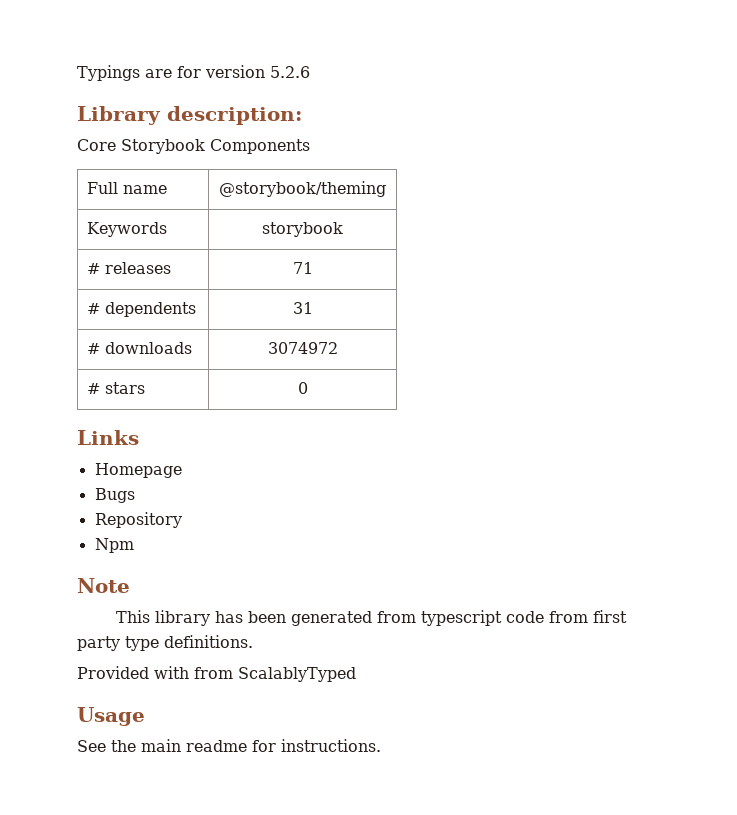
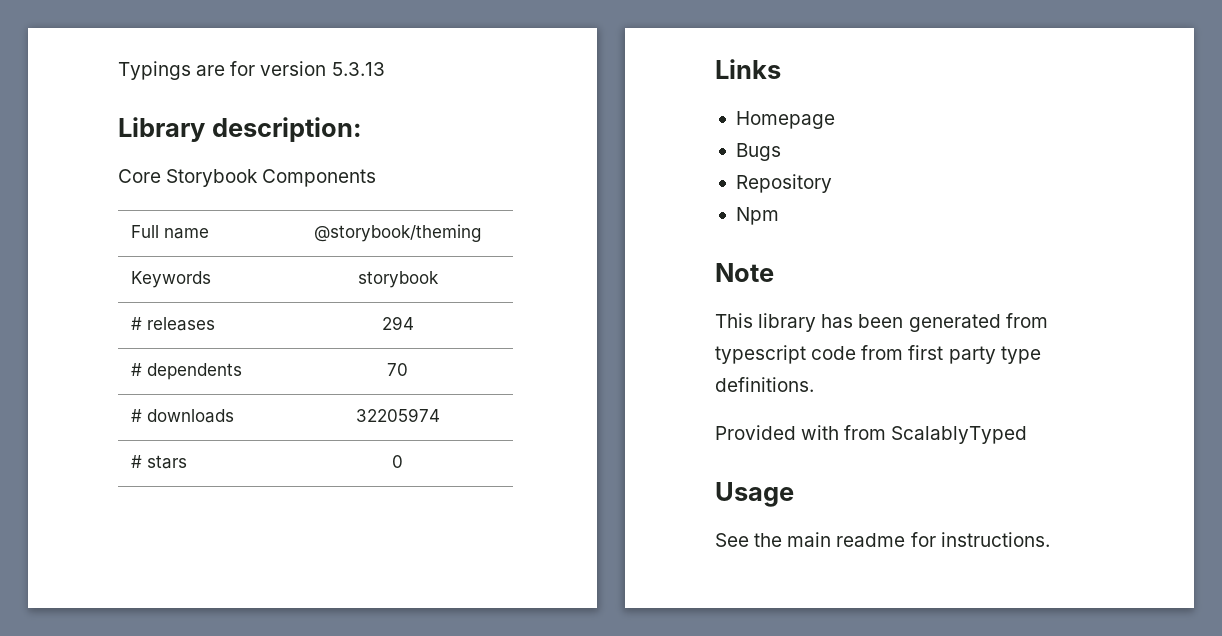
[270,66,310,78] 5.2.6 -> [331,62,385,76] 5.3.13
[292,262,313,274] 71 -> [381,316,414,330] 294
[292,302,313,314] 31 -> [387,363,408,376] 70
[267,342,338,354] 3074972 -> [355,408,440,422] 32205974

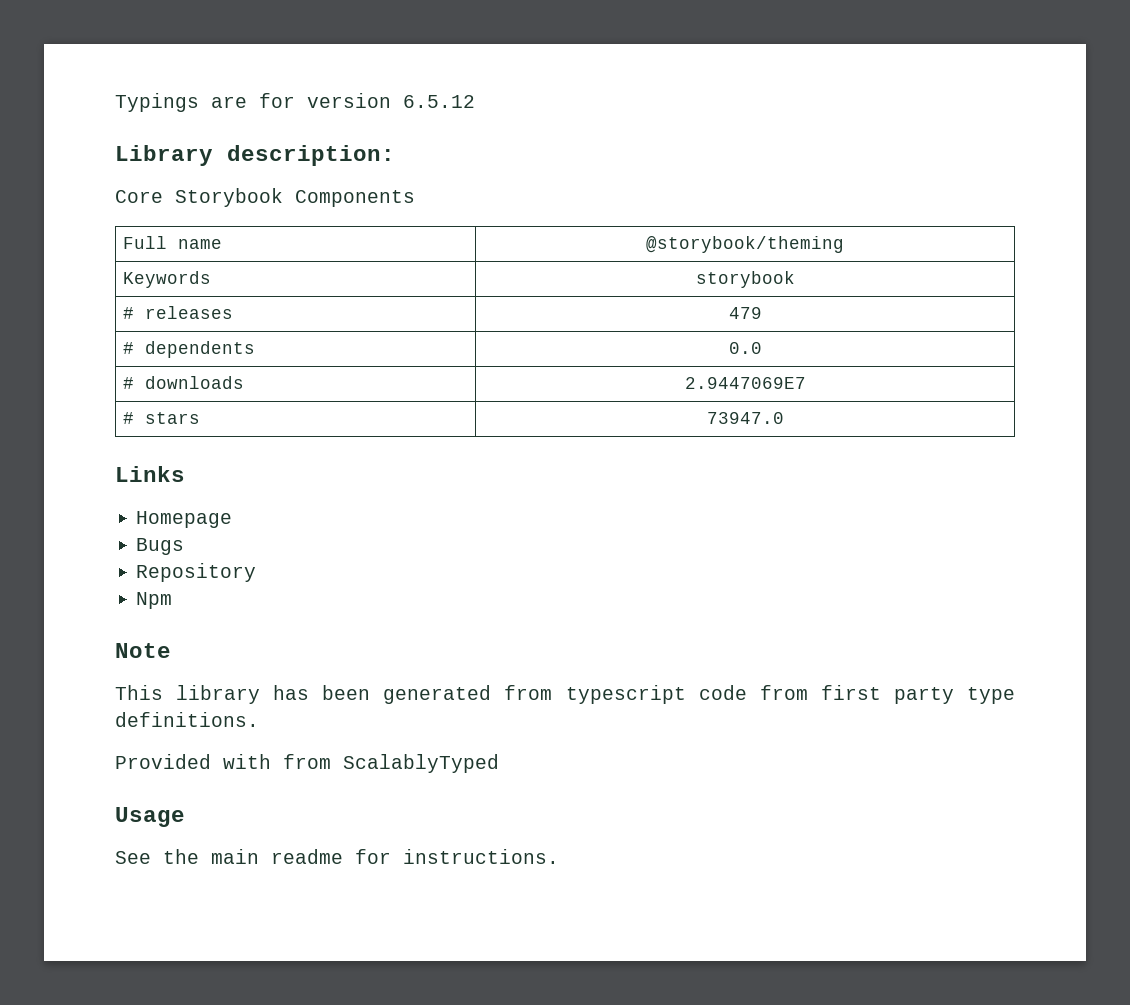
[331,62,385,76] 5.3.13 -> [403,95,475,108] 6.5.12
[381,316,414,330] 294 -> [728,307,762,319] 479
[387,363,408,376] 70 -> [728,342,762,354] 0.0
[355,408,440,422] 32205974 -> [684,377,806,389] 2.9447069E7
[392,455,403,468] 0 -> [706,412,784,424] 73947.0

